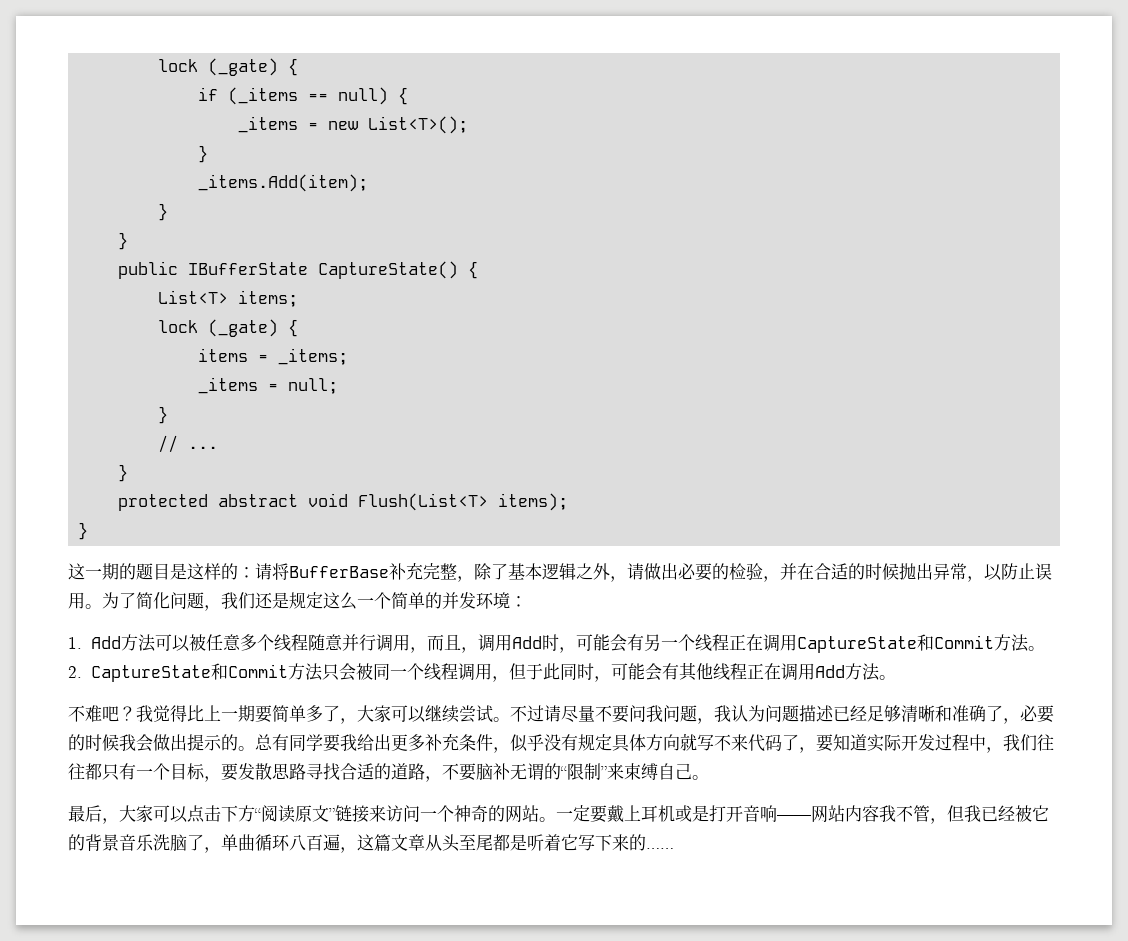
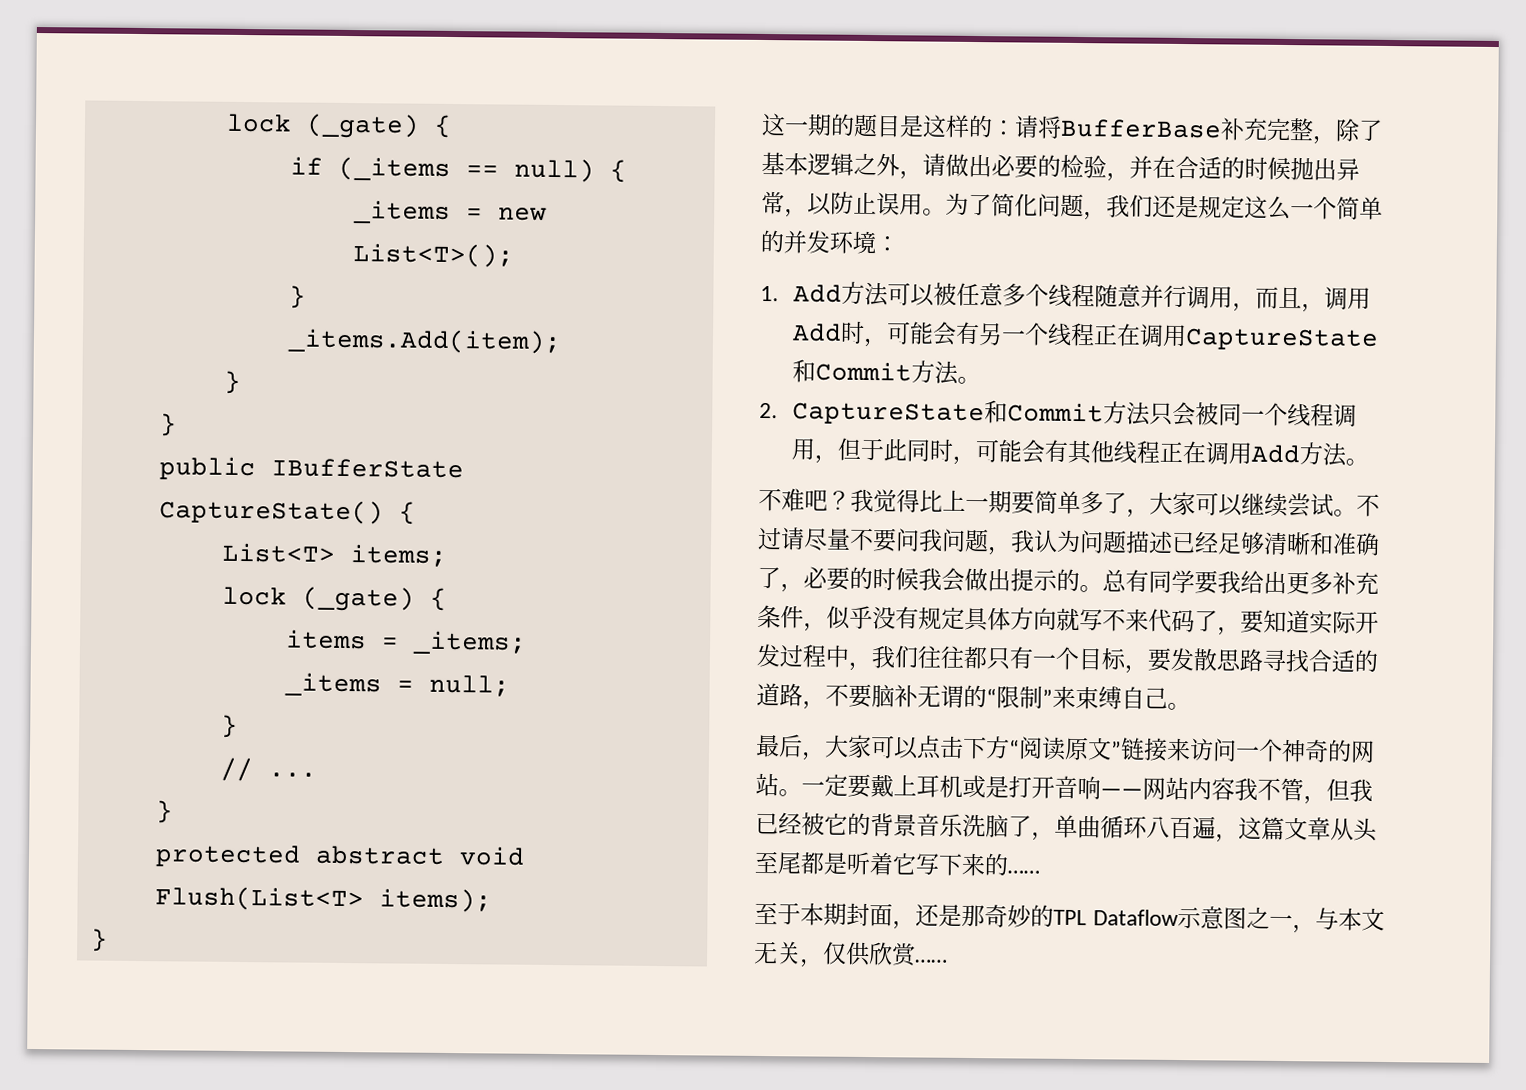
(674, 848) none -> [754,901,1385,934] [753,940,948,968] // 至于本期封面，还是那奇妙的TPL Dataflow示意图之一，与本文无关，仅供欣赏……

